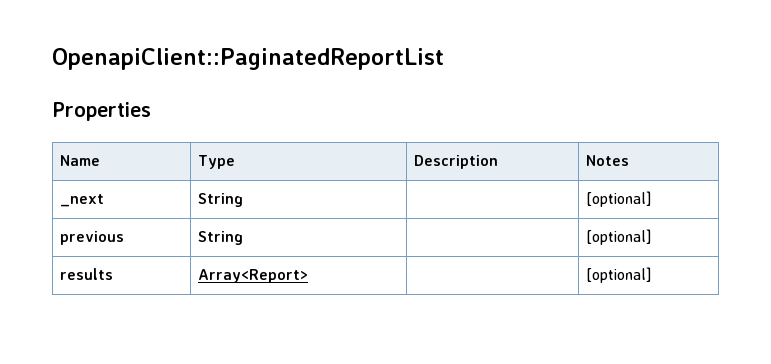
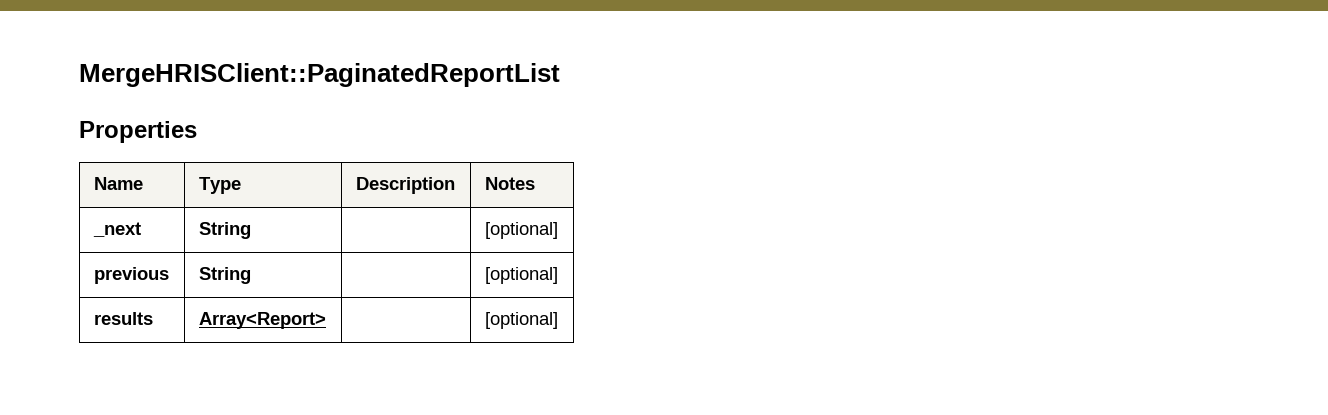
[52,48,444,70] OpenapiClient::PaginatedReportList -> [79,63,560,87] MergeHRISClient::PaginatedReportList

